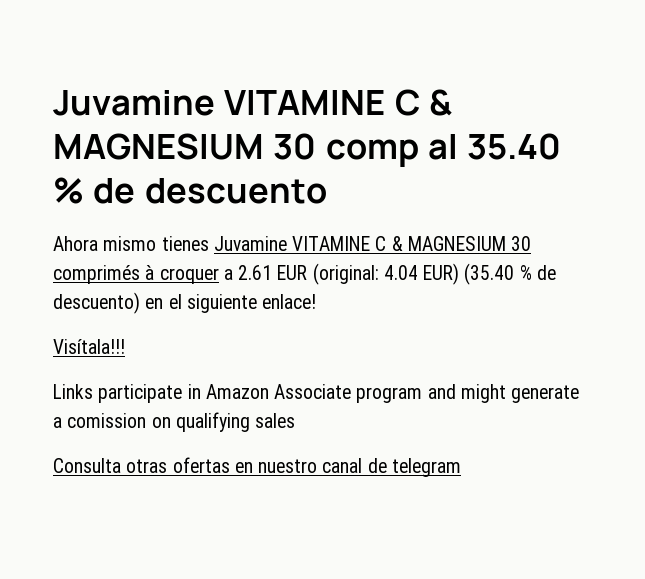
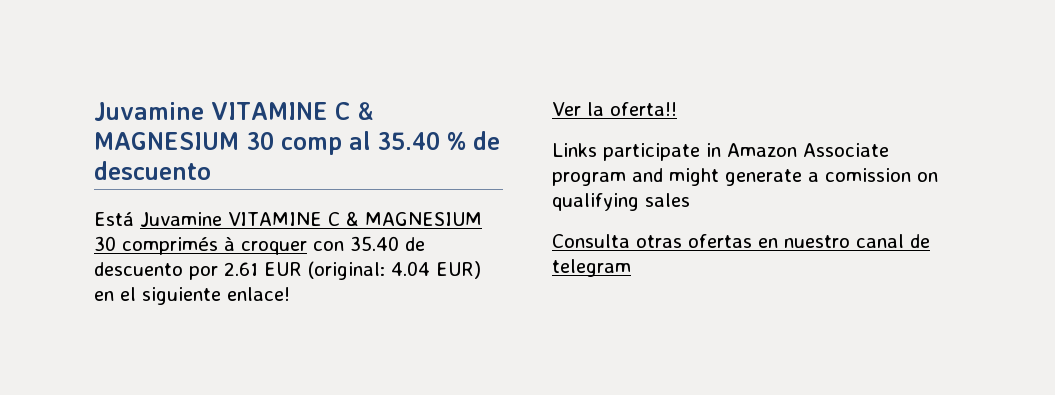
[53,236,209,251] Ahora mismo tienes -> [94,212,134,226] Está
[223,269,233,280] a -> [313,236,425,251] [94,262,218,280] con 35.40 de descuento por
[464,263,556,285] [53,292,140,314] (35.40 % de descuento) -> (481, 270) none
[53,339,125,354] Visítala!!! -> [552,102,677,116] Ver la oferta!!

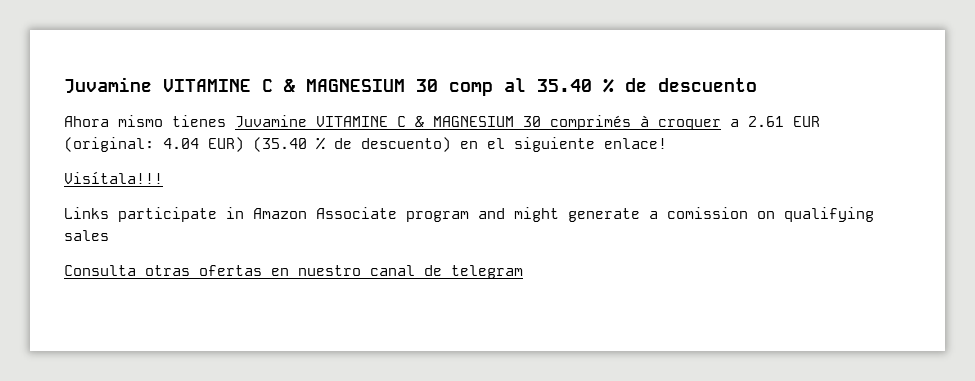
[94,212,134,226] Está -> [64,115,226,127] Ahora mismo tienes
[313,236,425,251] [94,262,218,280] con 35.40 de descuento por -> [730,119,739,127] a
(481, 270) none -> [253,137,451,152] (35.40 % de descuento)
[552,102,677,116] Ver la oferta!! -> [64,171,163,184] Visítala!!!

